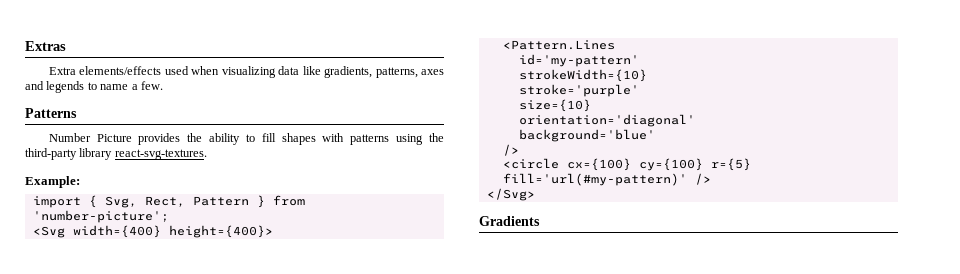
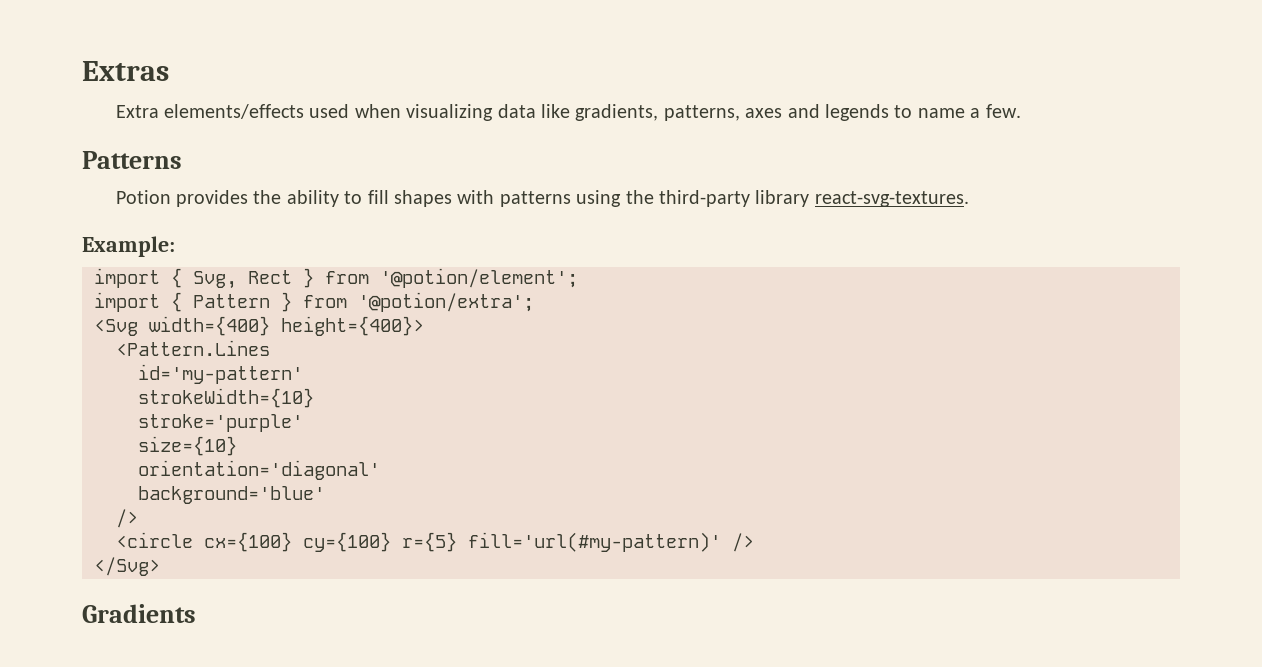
[48,133,132,142] Number Picture -> [115,190,171,204] Potion
[144,196,185,207] Rect, -> [248,268,578,288] [94,292,182,312] Rect } from '@potion/element'; // import {
[32,210,169,223] 'number-picture'; -> [358,292,534,312] '@potion/extra';

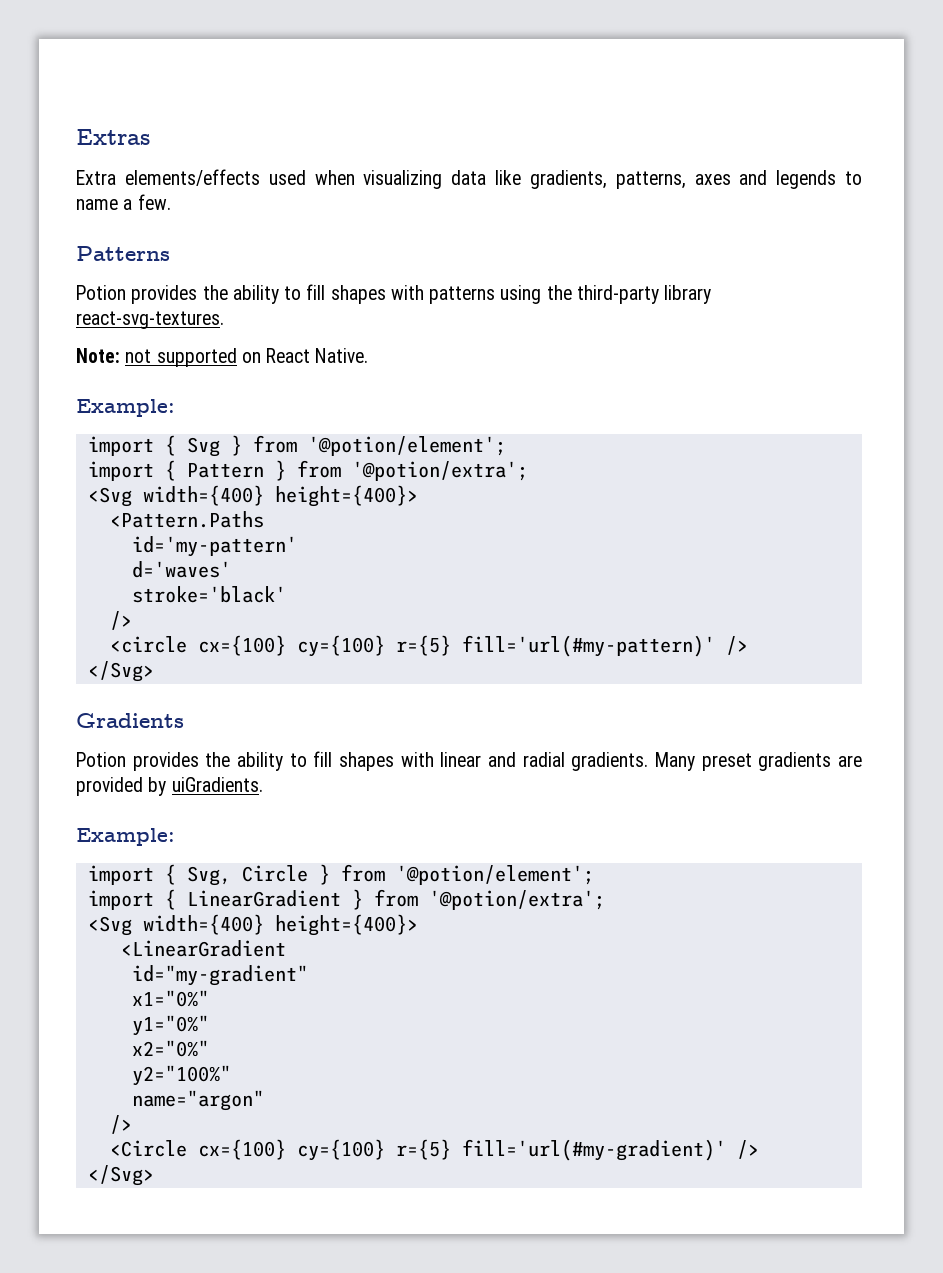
[82,236,175,257] [94,268,292,289] // Example: // import { Svg, Rect -> [76,348,369,367] [76,399,175,417] [87,435,220,457] // Note: not supported on React Native. // Example: // import { Svg
[116,340,270,356] <Pattern.Lines -> [109,511,264,528] <Pattern.Paths
[138,388,314,408] [138,414,303,432] [138,436,237,456] [138,460,380,480] [138,486,325,504] strokeWidth={10} // stroke='purple' // size={10} // orientation='diagonal' // background='blue' -> [131,561,231,578] [131,586,286,603] d='waves' // stroke='black'
(196, 613) none -> [76,751,862,771] [76,777,263,796] [76,828,175,846] [87,864,594,886] [87,889,605,910] [87,914,418,936] [120,940,286,957] [131,965,308,986] [131,990,209,1007] [131,1015,209,1036] [131,1040,209,1057] [131,1065,231,1086] [131,1090,264,1111] [109,1115,132,1134] [109,1139,759,1161] [87,1165,154,1186] // Potion provides the ability to fill shapes with linear and radial gradients. Many preset gradients are provided by uiGradients. // Example: // import { Svg, Circle } from '@potion/element'; // import { LinearGradient } from '@potion/extra'; // <Svg width={400} height={400}> // <LinearGradient // id="my-gradient" // x1="0%" // y1="0%" // x2="0%" // y2="100%" // name="argon" // /> // <Circle cx={100} cy={100} r={5} fill='url(#my-gradient)' /> // </Svg>

